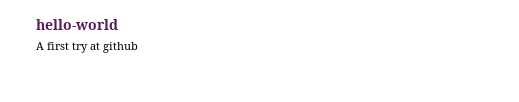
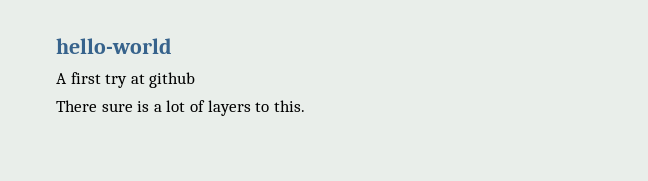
(138, 47) none -> [56,100,305,116] // There sure is a lot of layers to this.

